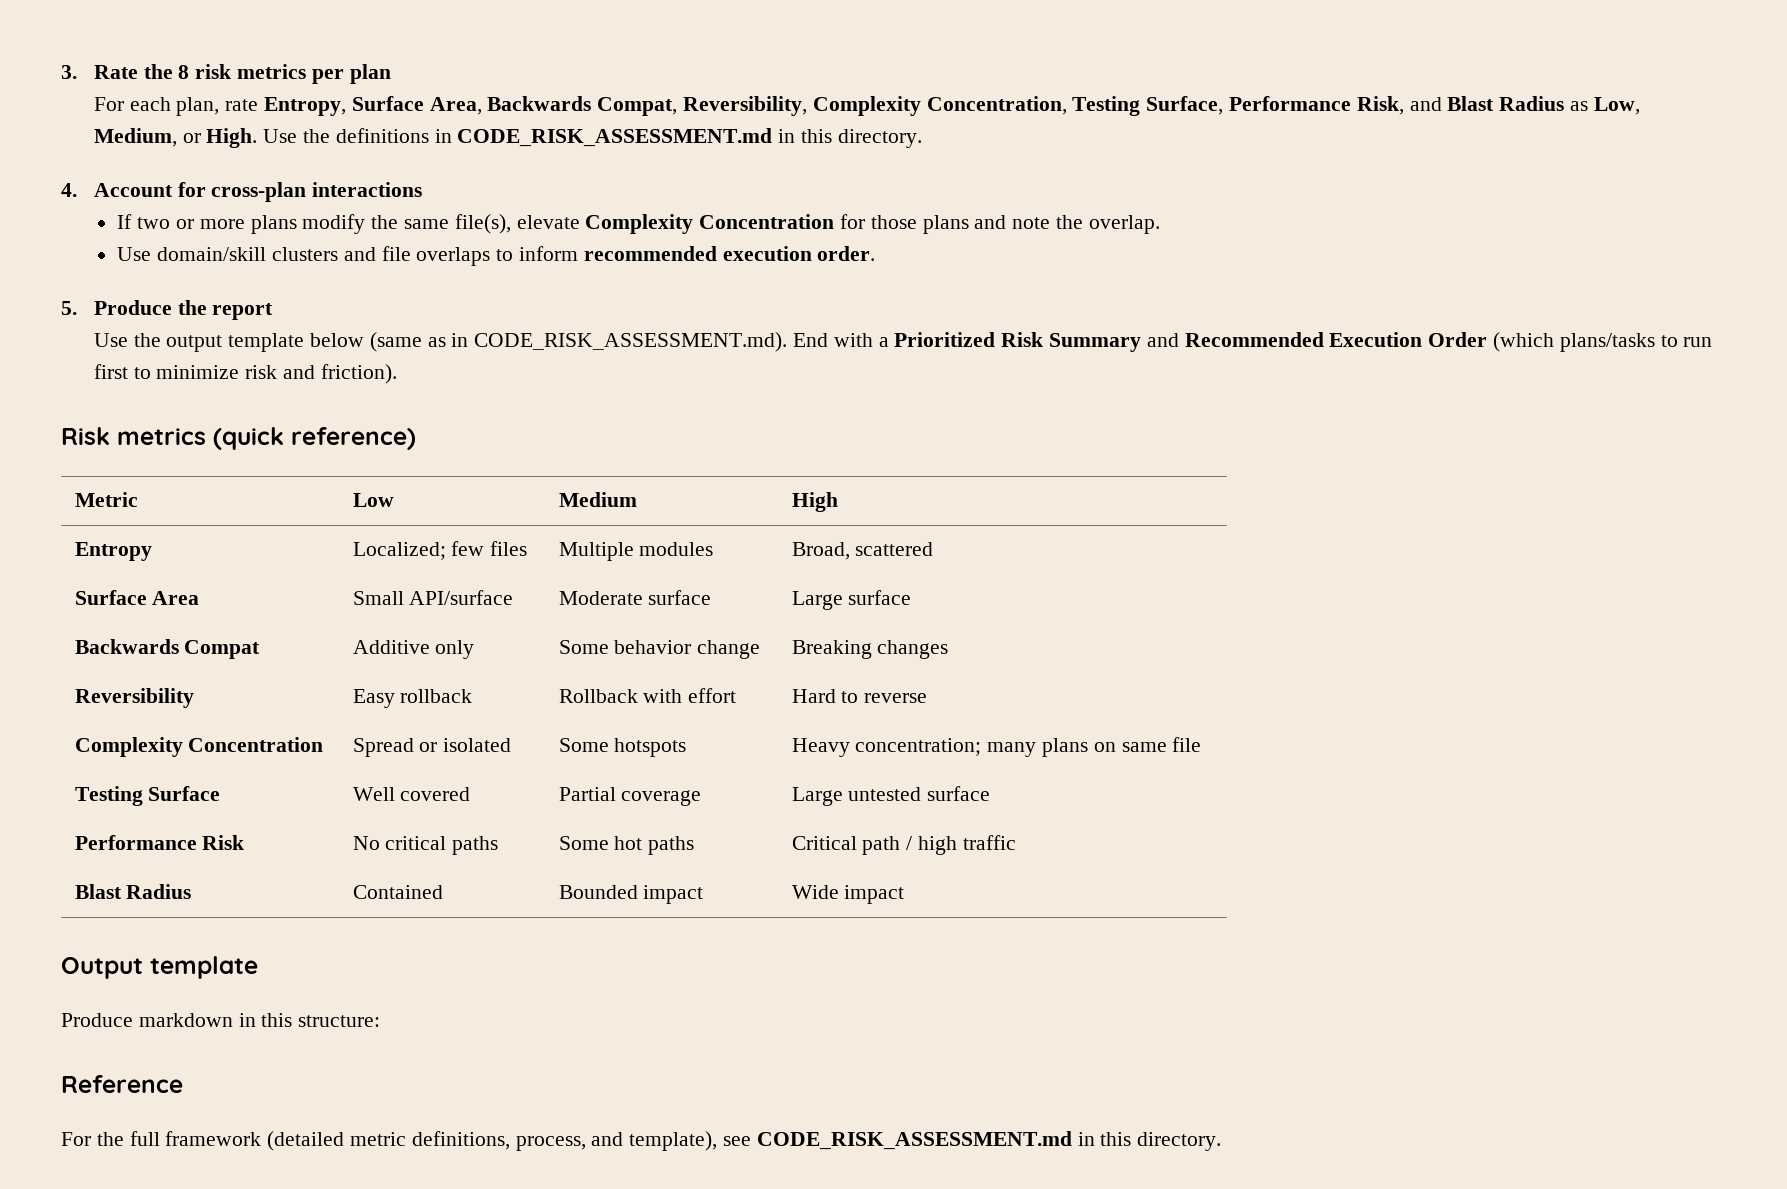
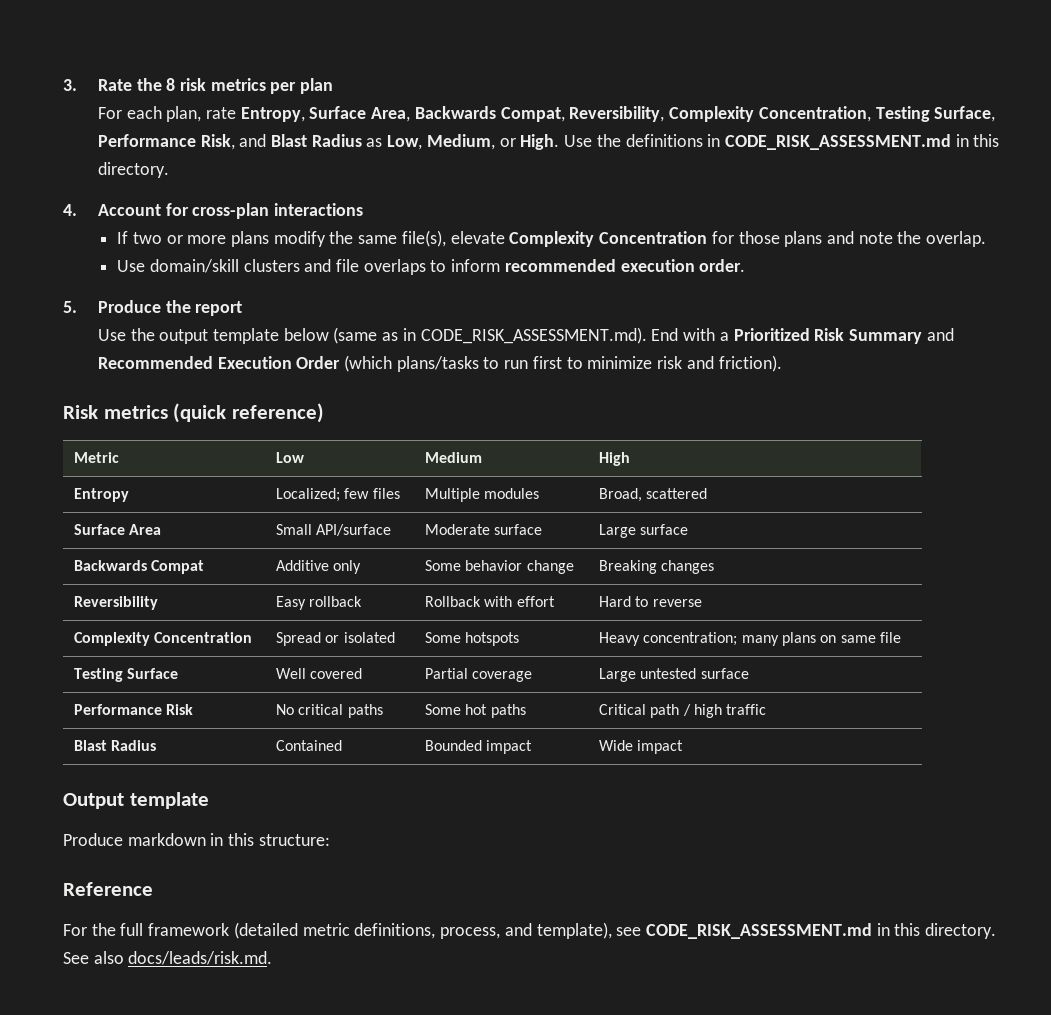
(1222, 1141) none -> [63,951,273,965] See also docs/leads/risk.md.

